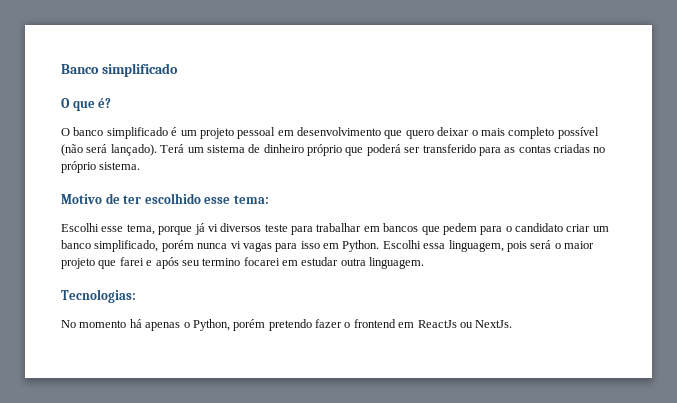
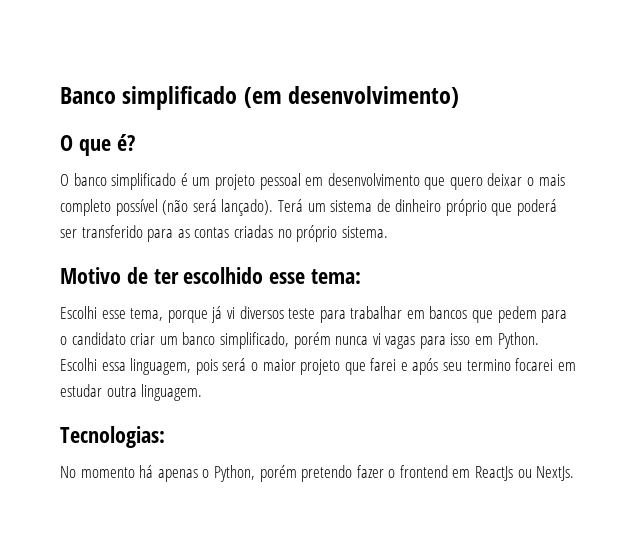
(178, 70) none -> [243,86,460,108] (em desenvolvimento)

